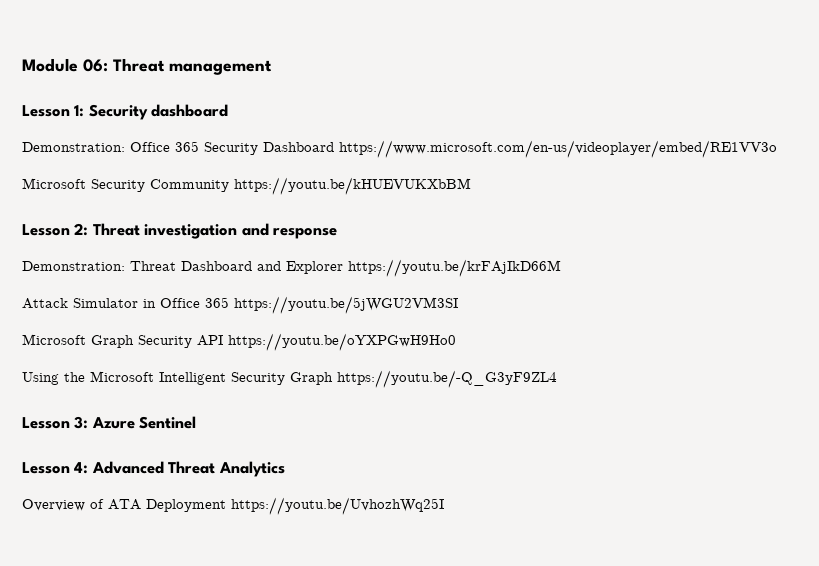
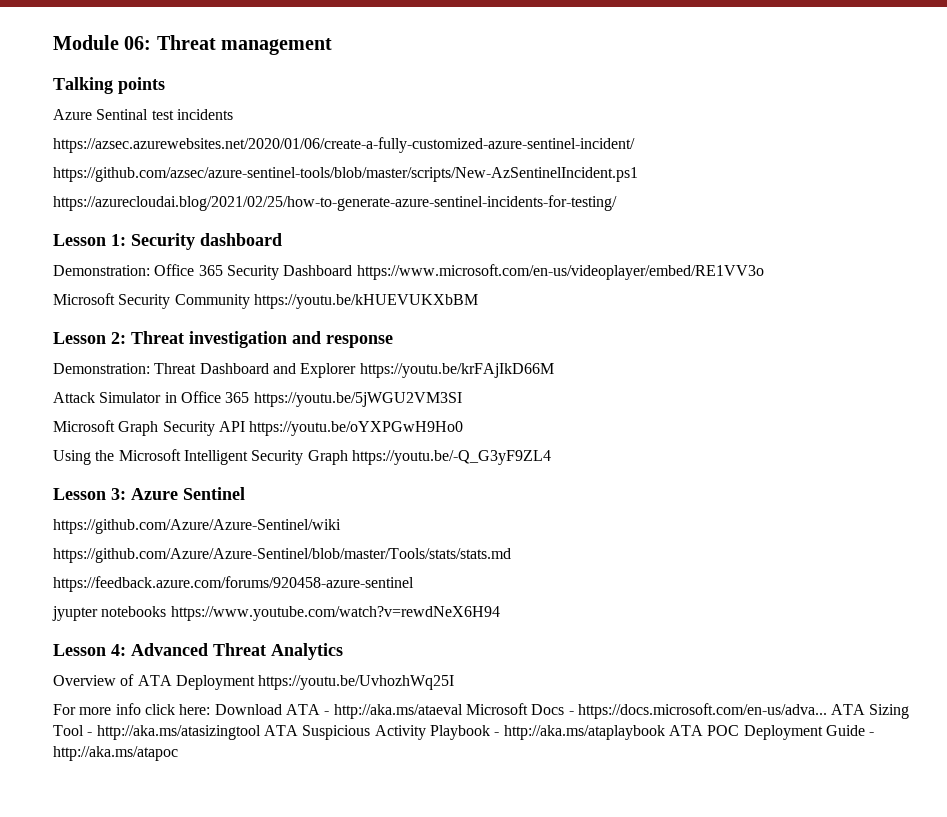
(272, 67) none -> [53,77,165,94] [53,109,233,120] [53,137,635,153] [53,167,638,182] [53,195,617,211] // Talking points // Azure Sentinal test incidents // https://azsec.azurewebsites.net/2020/01/06/create-a-fully-customized-azure-sentinel-incident/ // https://github.com/azsec/azure-sentinel-tools/blob/master/scripts/New-AzSentinelIncident.ps1 // https://azurecloudai.blog/2021/02/25/how-to-generate-azure-sentinel-incidents-for-testing/
(197, 422) none -> [53,519,341,534] [53,548,511,563] [53,576,414,592] [52,606,500,621] // https://github.com/Azure/Azure-Sentinel/wiki // https://github.com/Azure/Azure-Sentinel/blob/master/Tools/stats/stats.md // https://feedback.azure.com/forums/920458-azure-sentinel // jyupter notebooks https://www.youtube.com/watch?v=rewdNeX6H94
(444, 506) none -> [53,703,910,719] [53,725,875,740] [53,746,178,761] // For more info click here: Download ATA - http://aka.ms/ataeval Microsoft Docs - https://docs.microsoft.com/en-us/adva... ATA Sizing Tool - http://aka.ms/atasizingtool ATA Suspicious Activity Playbook - http://aka.ms/ataplaybook ATA POC Deployment Guide - http://aka.ms/atapoc

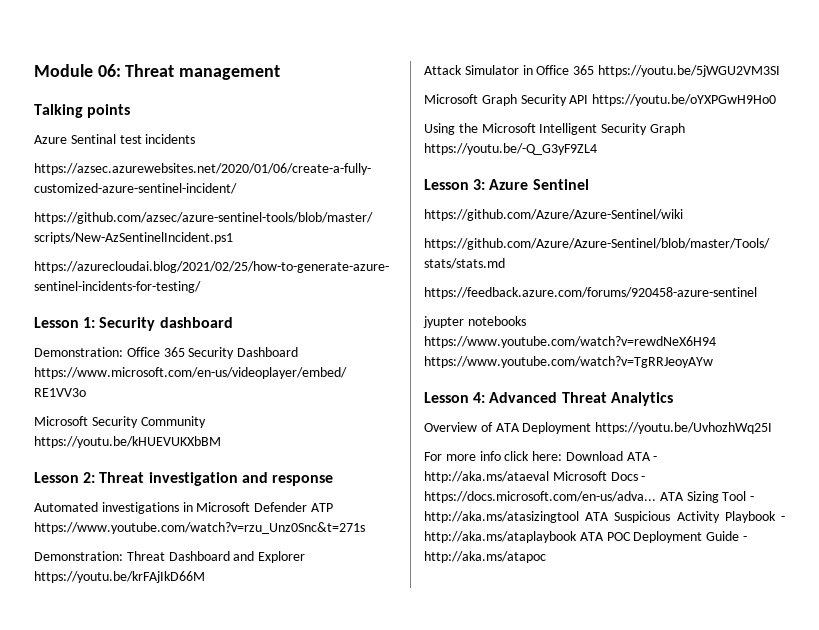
(393, 341) none -> [34,502,333,514] [34,522,365,534] // Automated investigations in Microsoft Defender ATP https://www.youtube.com/watch?v=rzu_Unz0Snc&t=271s
(500, 613) none -> [424,356,713,368] https://www.youtube.com/watch?v=TgRRJeoyAYw

